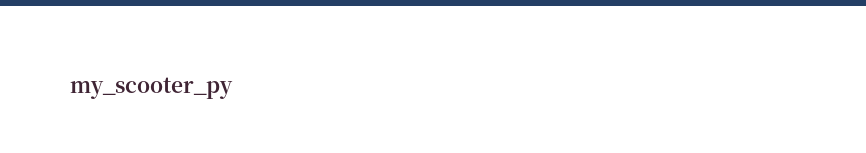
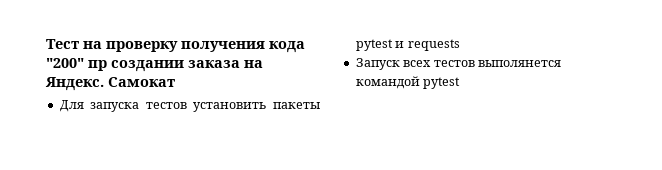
[70,77,233,99] my_scooter_py -> [46,39,305,53] [46,58,263,72] [45,77,175,91] [59,100,320,112] [355,39,460,51] [355,58,561,70] [355,76,461,89] Тест на проверку получения кода "200" пр создании заказа на Яндекс. Самокат // Для запуска тестов установить пакеты pytest и requests // Запуск всех тестов выполянется командой pytest

